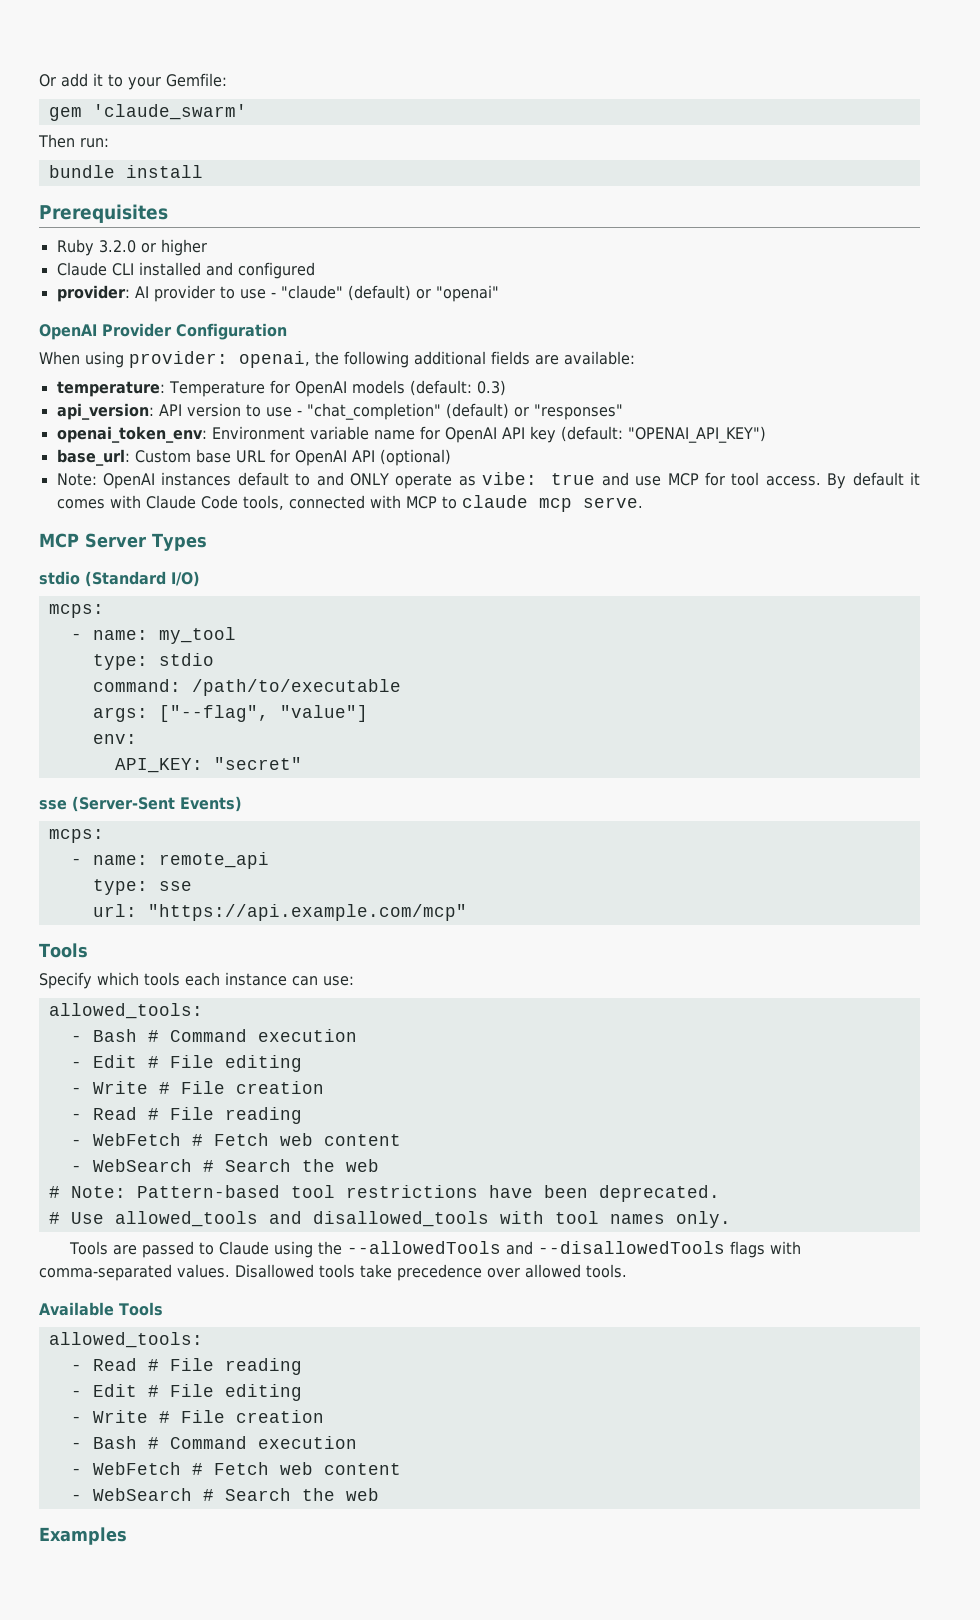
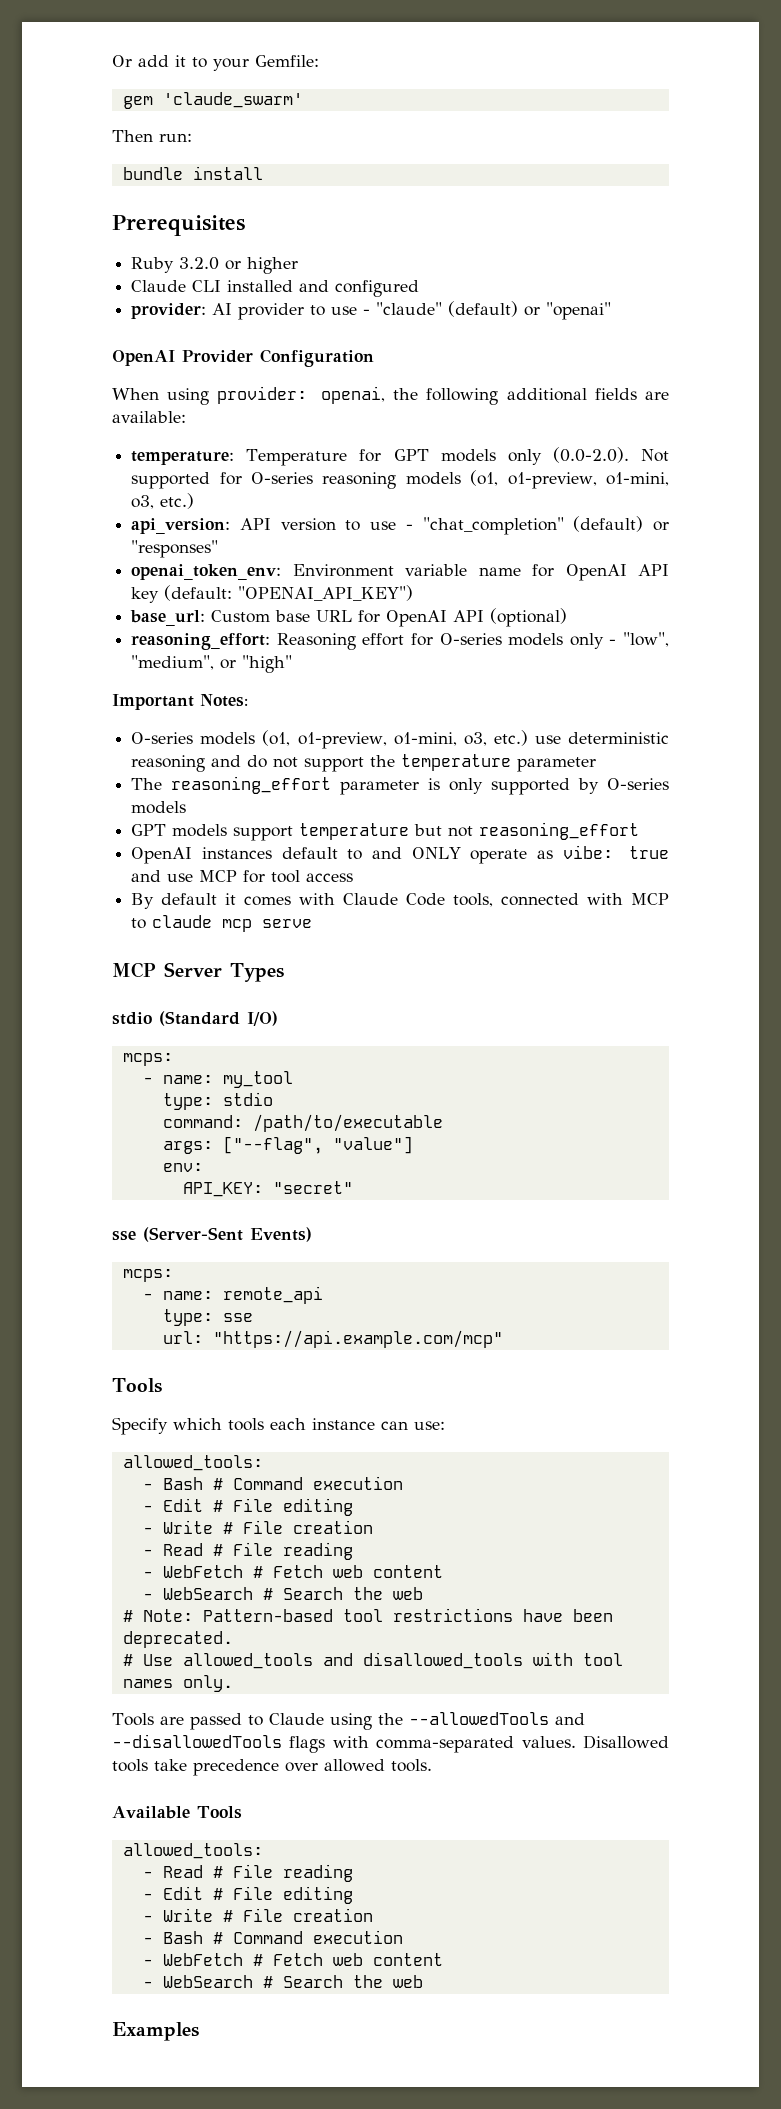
[294,380,506,397] OpenAI models (default: 0.3) -> [393,447,669,465] [131,470,669,489] [131,493,195,509] GPT models only (0.0-2.0). Not supported for O-series reasoning models (o1, o1-preview, o1-mini, o3, etc.)
[56,473,97,486] Note: -> [131,632,669,650] [131,655,293,673] [112,694,248,710] [131,730,669,749] [131,754,597,772] [131,776,669,795] [131,801,187,814] [131,822,640,841] reasoning_effort: Reasoning effort for O-series models only - "low", "medium", or "high" // Important Notes: // O-series models (o1, o1-preview, o1-mini, o3, etc.) use deterministic reasoning and do not support the temperature parameter // The reasoning_effort parameter is only supported by O-series models // GPT models support temperature but not reasoning_effort //
[765,476,821,486] access. -> [306,873,354,882] access //
[582,497,643,508] serve. -> [262,919,313,928] serve

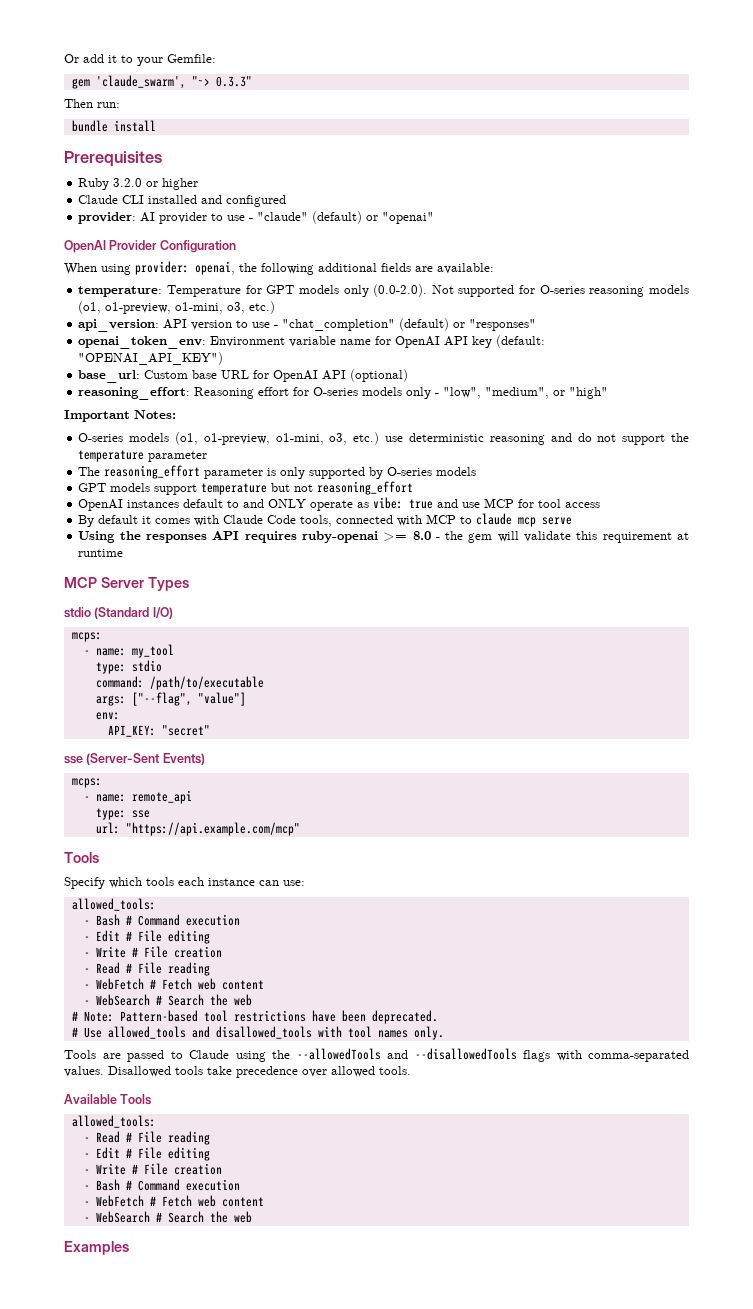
[162,92,303,108] 'claude_swarm' -> [95,75,252,89] 'claude_swarm', "~> 0.3.3"
(313, 923) none -> [78,531,690,543] [78,549,124,557] // Using the responses API requires ruby-openai >= 8.0 - the gem will validate this requirement at runtime

